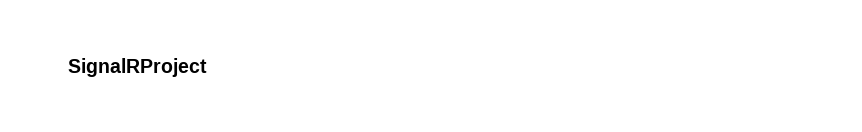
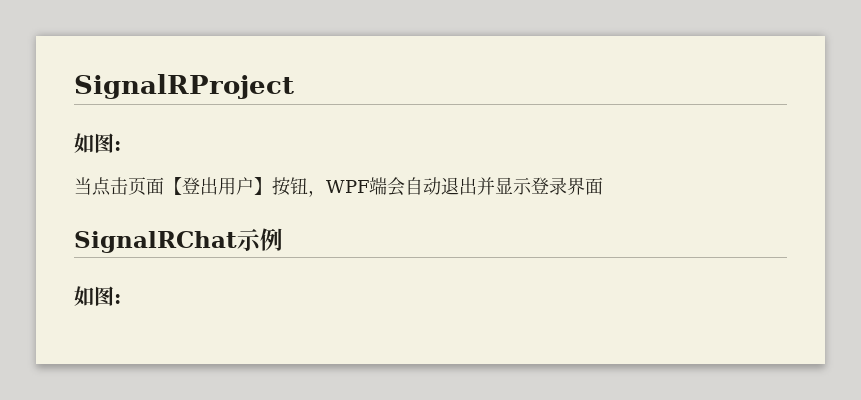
(207, 67) none -> [74,133,121,153] [74,177,603,197] [74,228,283,253] [74,286,121,306] // 如图: // 当点击页面【登出用户】按钮，WPF端会自动退出并显示登录界面 // SignalRChat示例 // 如图:

